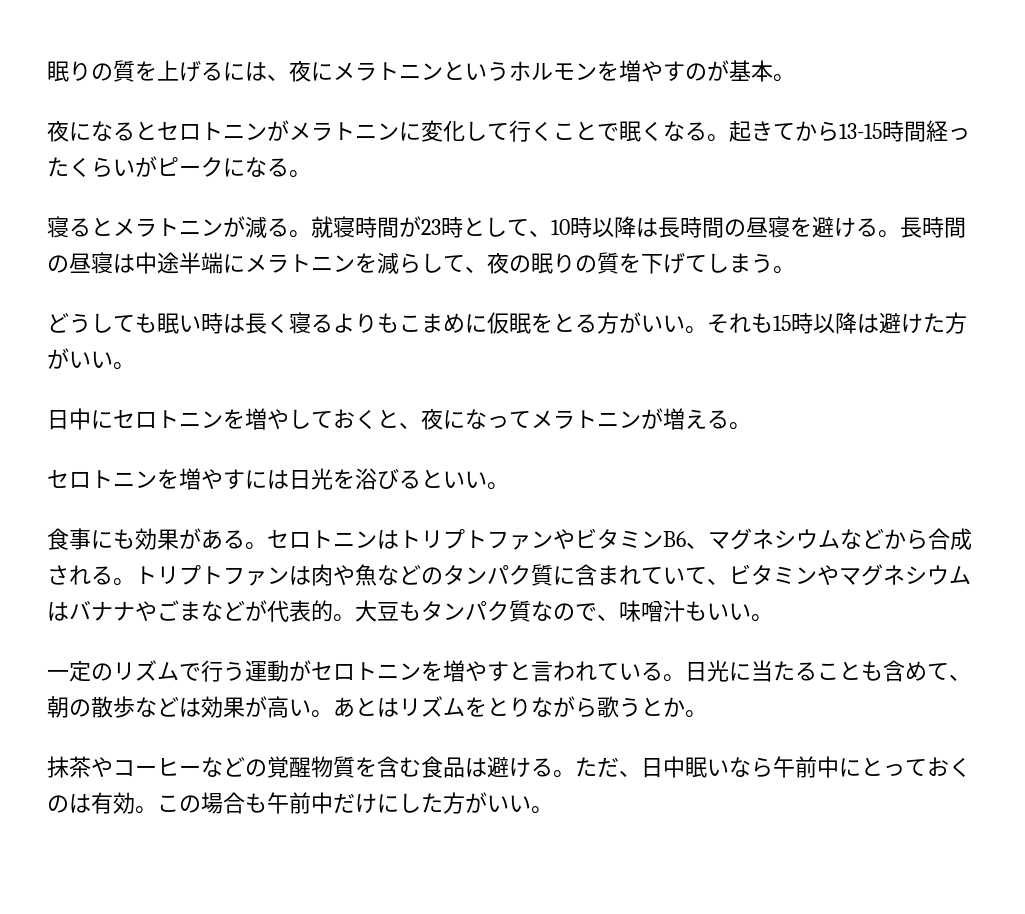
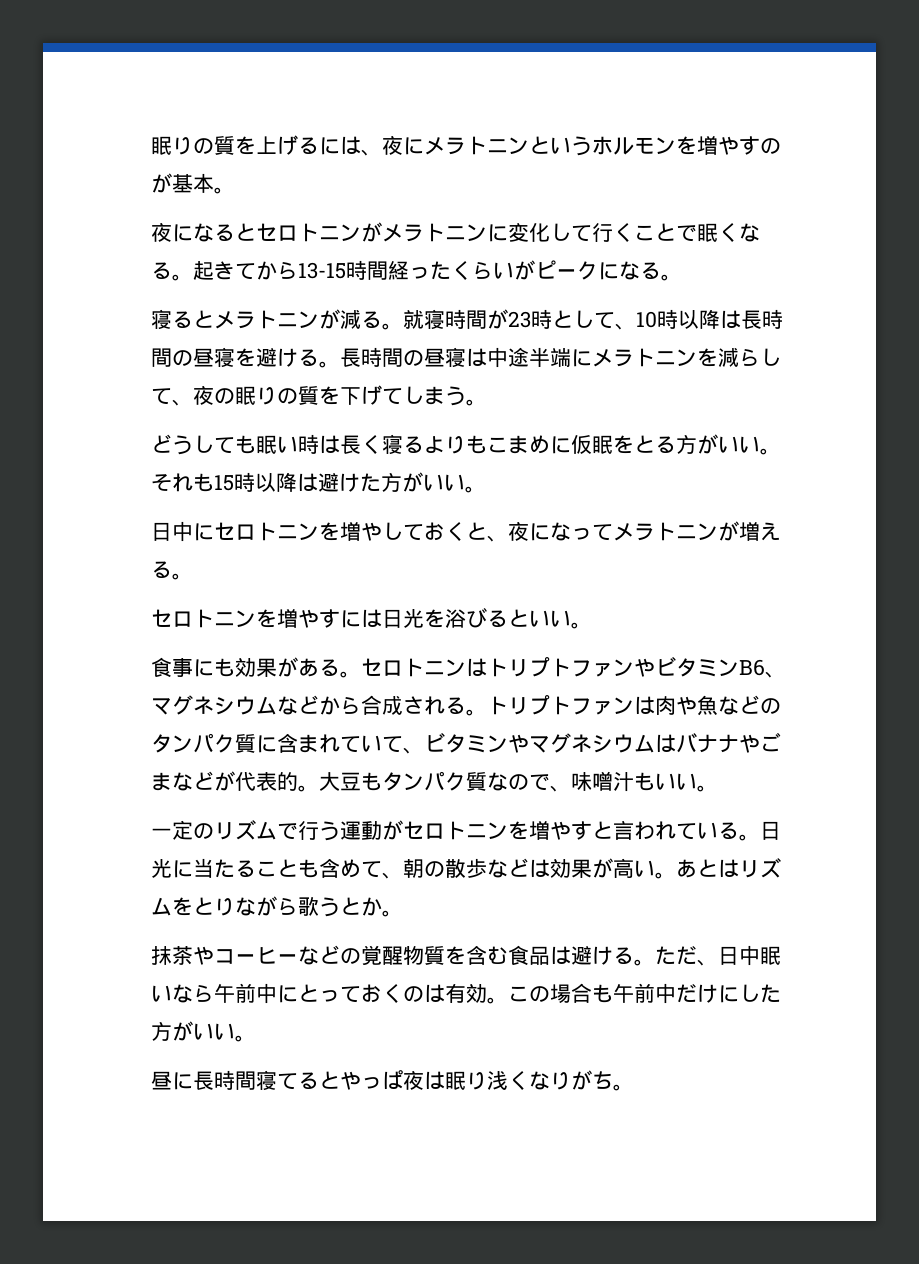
(553, 810) none -> [151,1070,634,1091] // 昼に長時間寝てるとやっぱ夜は眠り浅くなりがち。

